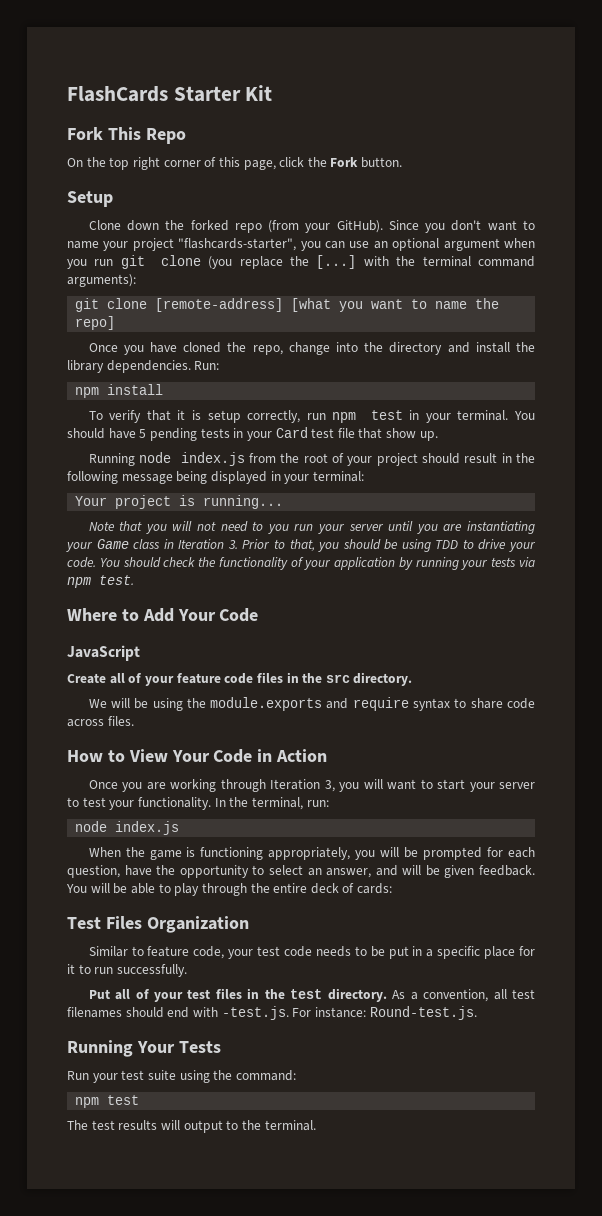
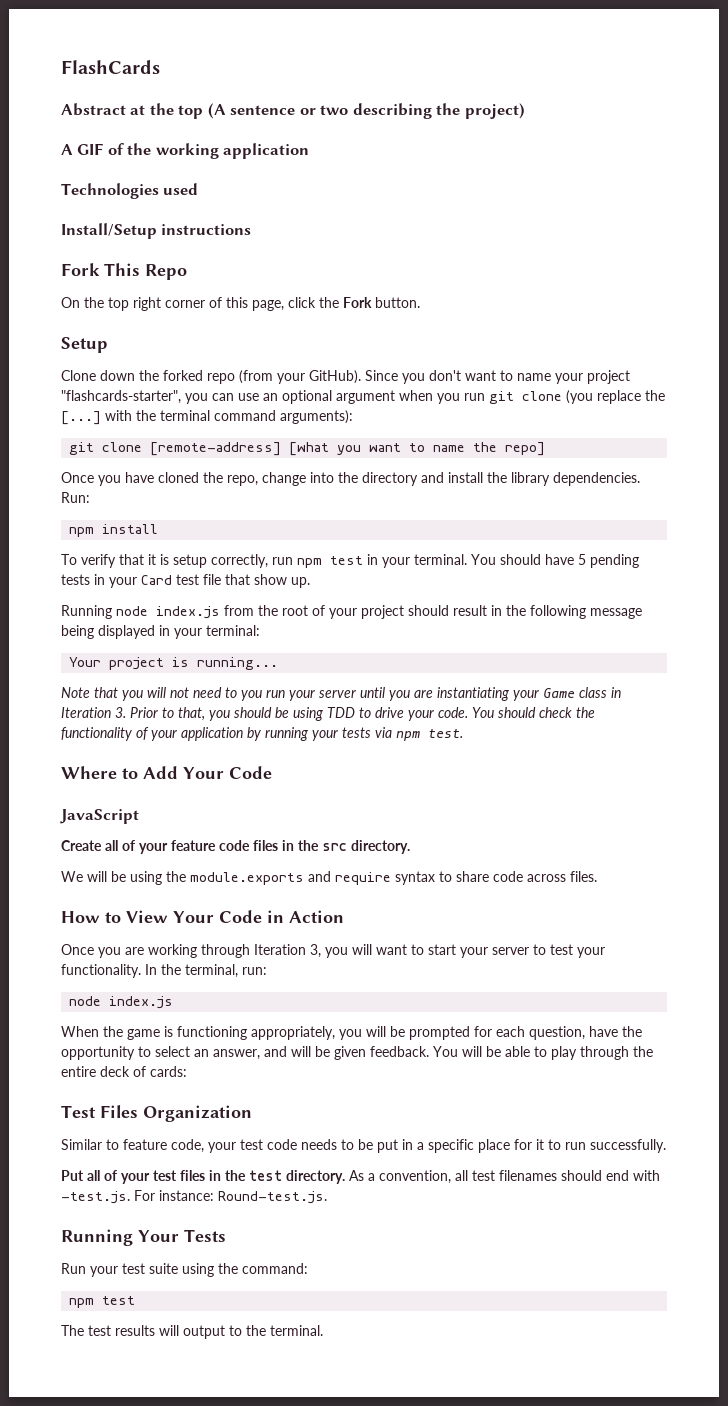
[173,85,273,102] Starter Kit -> [61,103,525,119] [61,143,310,159] [61,183,199,199] [61,223,252,239] // Abstract at the top (A sentence or two describing the project) // A GIF of the working application // Technologies used // Install/Setup instructions

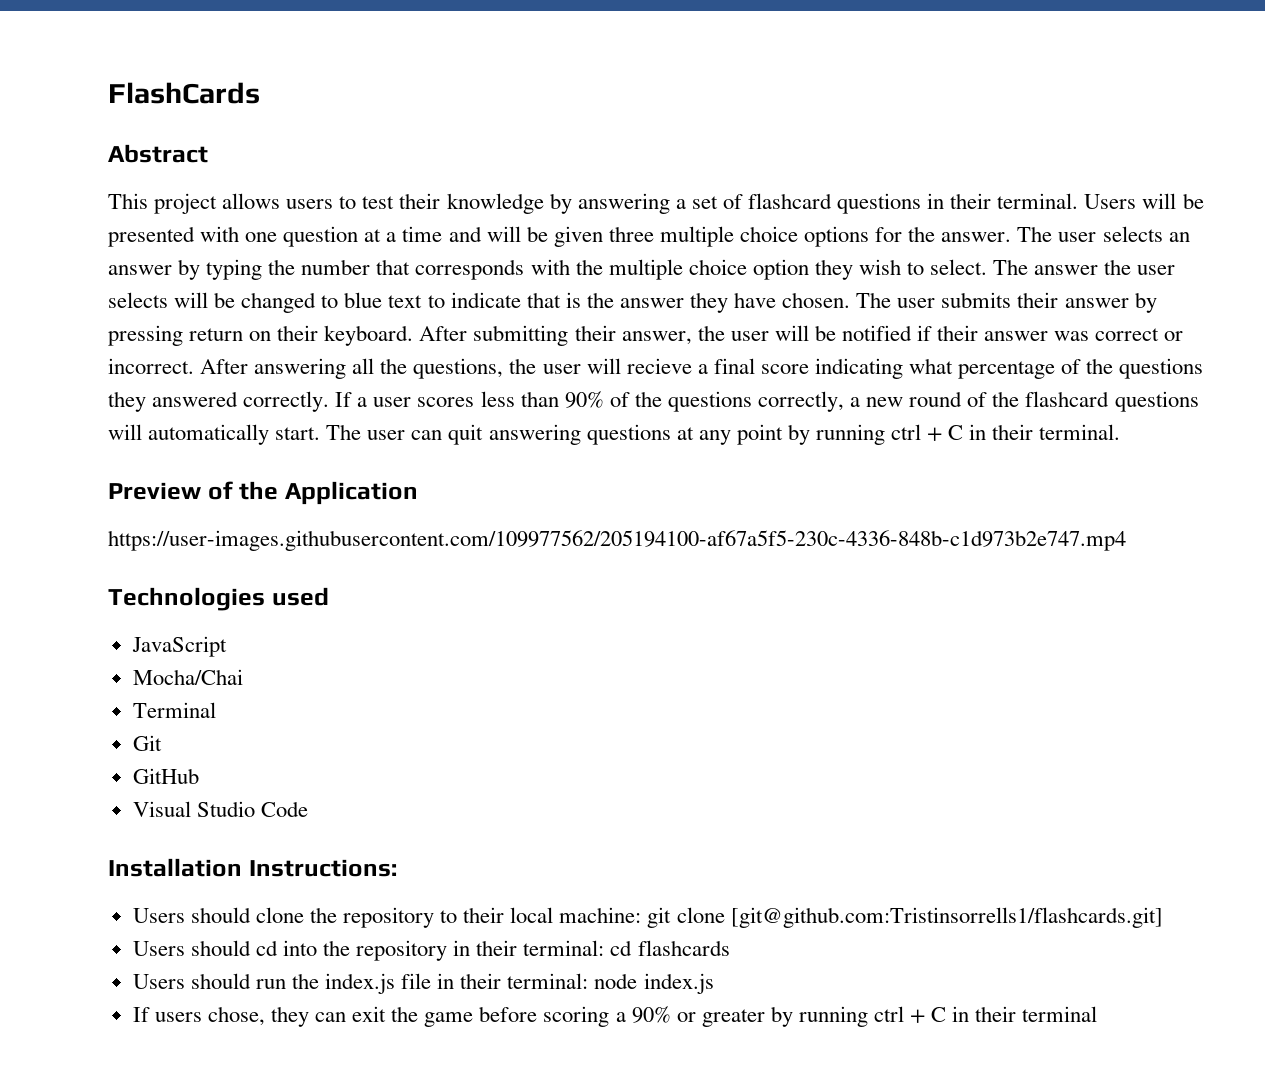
[130,103,525,119] [61,143,310,159] [61,183,199,199] [61,223,252,239] [61,263,187,280] [61,297,420,311] [61,337,108,353] [61,370,630,384] [61,390,665,404] [61,410,353,425] [69,442,546,456] [61,472,640,486] [61,492,90,503] [69,524,159,537] [61,554,639,568] [61,574,310,588] [61,605,642,619] [61,625,260,639] [69,657,279,670] [61,687,621,701] [61,707,595,721] [61,727,463,741] [61,766,272,779] [60,809,139,824] [61,840,410,854] [61,871,597,885] [61,910,344,923] [61,944,605,958] [61,964,267,978] [69,996,174,1009] [61,1026,642,1040] [61,1046,653,1060] [61,1066,187,1077] [61,1105,252,1122] [61,1139,666,1153] [61,1170,660,1184] [61,1190,327,1204] [61,1229,226,1246] [61,1263,308,1277] [69,1296,136,1308] [61,1325,323,1339] at the top (A sentence or two describing the project) // A GIF of the working application // Technologies used // Install/Setup instructions // Fork This Repo // On the top right corner of this page, click the Fork button. // Setup // Clone down the forked repo (from your GitHub). Since you don't want to name your project "flashcards-starter", you can use an optional argument when you run git clone (you replace the [...] with the terminal command arguments): // git clone [remote-address] [what you want to name the repo] // Once you have cloned the repo, change into the directory and install the library dependencies. Run: // npm install // To verify that it is setup correctly, run npm test in your terminal. You should have 5 pending tests in your Card test file that show up. // Running node index.js from the root of your project should result in the following message being displayed in your terminal: // Your project is running... // Note that you will not need to you run your server until you are instantiating your Game class in Iteration 3. Prior to that, you should be using TDD to drive your code. You should check the functionality of your application by running your tests via npm test. // Where to Add Your Code // JavaScript // Create all of your feature code files in the src directory. // We will be using the module.exports and require syntax to share code across files. // How to View Your Code in Action // Once you are working through Iteration 3, you will want to start your server to test your functionality. In the terminal, run: // node index.js // When the game is functioning appropriately, you will be prompted for each question, have the opportunity to select an answer, and will be given feedback. You will be able to play through the entire deck of cards: // Test Files Organization // Similar to feature code, your test code needs to be put in a specific place for it to run successfully. // Put all of your test files in the test directory. As a convention, all test filenames should end with -test.js. For instance: Round-test.js. // Running Your Tests // Run your test suite using the command: // npm test // The test results will output to the terminal. -> [108,193,1204,214] [108,226,1190,247] [108,259,1176,280] [108,292,1157,313] [108,325,1184,346] [108,358,1204,379] [108,391,1199,412] [108,424,1121,445] [108,481,418,505] [108,530,1126,551] [108,587,329,611] [131,636,227,657] [132,669,243,685] [132,702,216,718] [132,735,162,751] [132,768,199,784] [132,801,308,817] [108,858,397,877] [132,907,1163,928] [132,940,730,961] [132,973,714,994] [132,1006,1098,1027] // This project allows users to test their knowledge by answering a set of flashcard questions in their terminal. Users will be presented with one question at a time and will be given three multiple choice options for the answer. The user selects an answer by typing the number that corresponds with the multiple choice option they wish to select. The answer the user selects will be changed to blue text to indicate that is the answer they have chosen. The user submits their answer by pressing return on their keyboard. After submitting their answer, the user will be notified if their answer was correct or incorrect. After answering all the questions, the user will recieve a final score indicating what percentage of the questions they answered correctly. If a user scores less than 90% of the questions correctly, a new round of the flashcard questions will automatically start. The user can quit answering questions at any point by running ctrl + C in their terminal. // Preview of the Application // https://user-images.githubusercontent.com/109977562/205194100-af67a5f5-230c-4336-848b-c1d973b2e747.mp4 // Technologies used // JavaScript // Mocha/Chai // Terminal // Git // GitHub // Visual Studio Code // Installation Instructions: // Users should clone the repository to their local machine: git clone [git@github.com:Tristinsorrells1/flashcards.git] // Users should cd into the repository in their terminal: cd flashcards // Users should run the index.js file in their terminal: node index.js // If users chose, they can exit the game before scoring a 90% or greater by running ctrl + C in their terminal

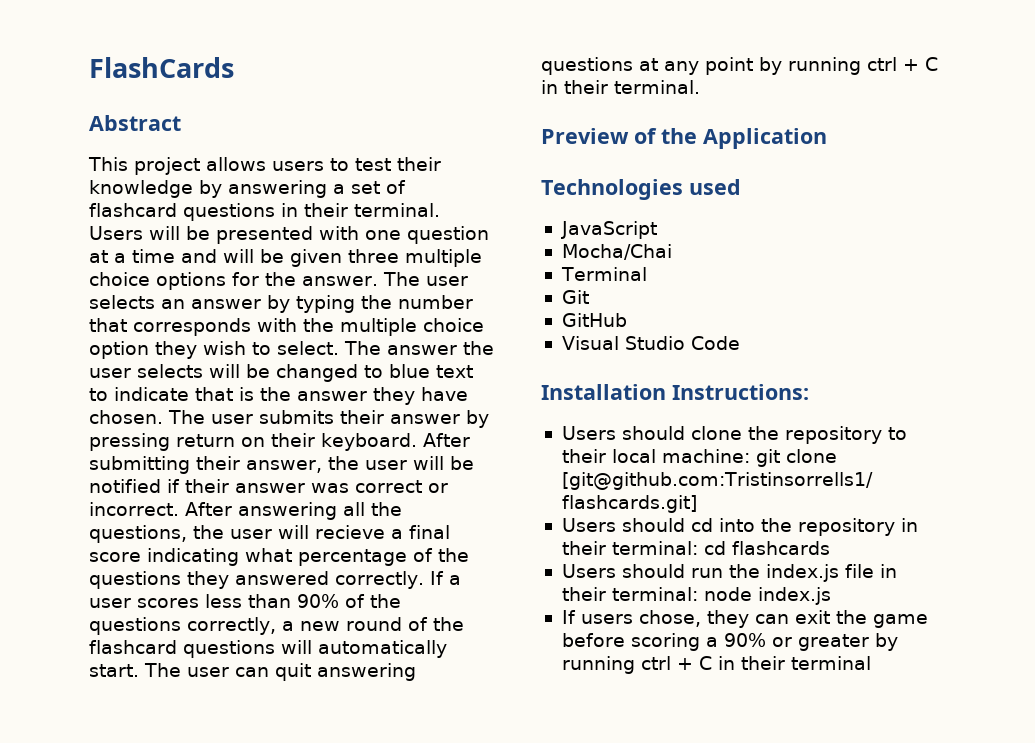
[108,530,1126,551] // https://user-images.githubusercontent.com/109977562/205194100-af67a5f5-230c-4336-848b-c1d973b2e747.mp4 -> (827, 138) none

